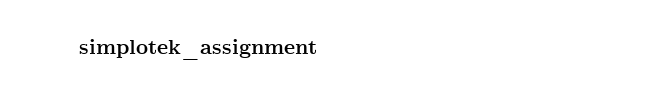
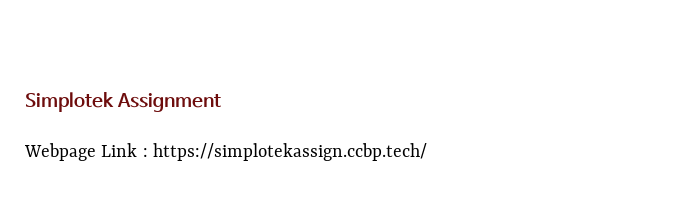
[79,39,317,60] simplotek_assignment -> [25,92,221,112] [24,143,428,161] Simplotek Assignment // Webpage Link : https://simplotekassign.ccbp.tech/

